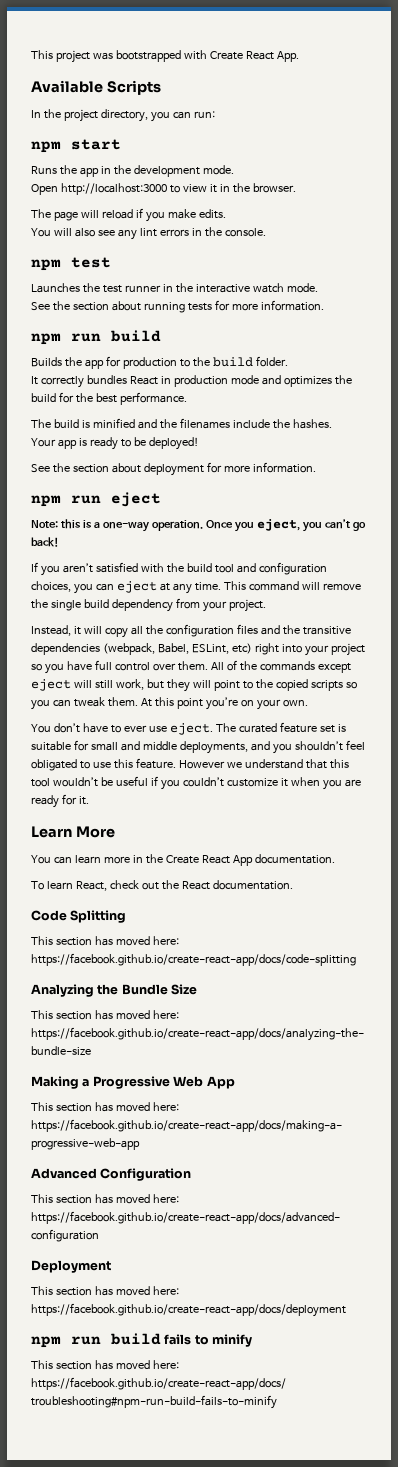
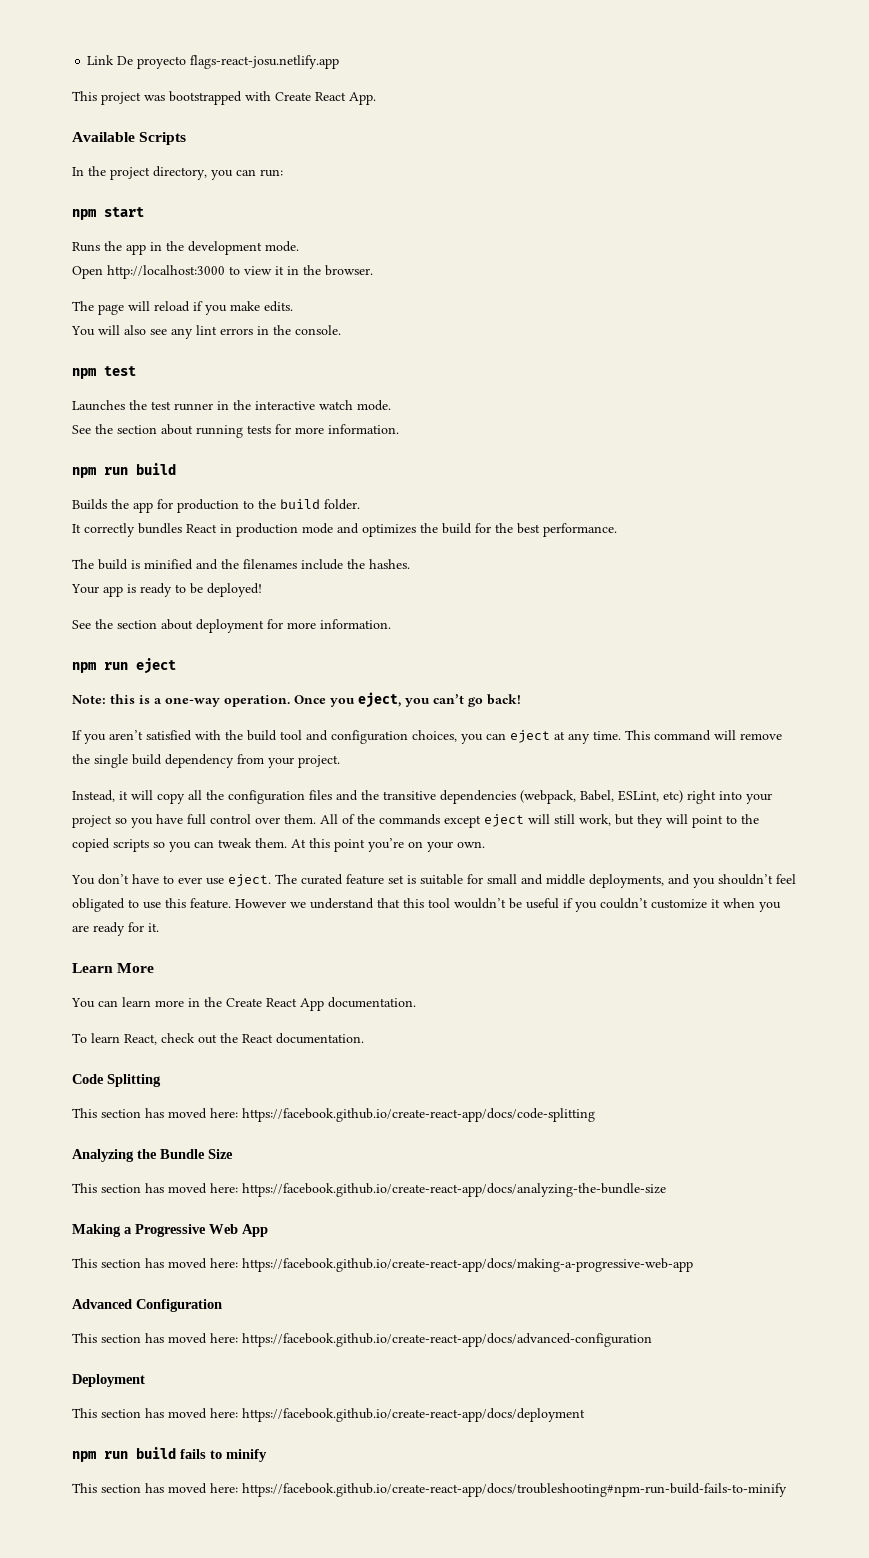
(31, 54) none -> [87,55,340,69] Link De proyecto flags-react-josu.netlify.app //

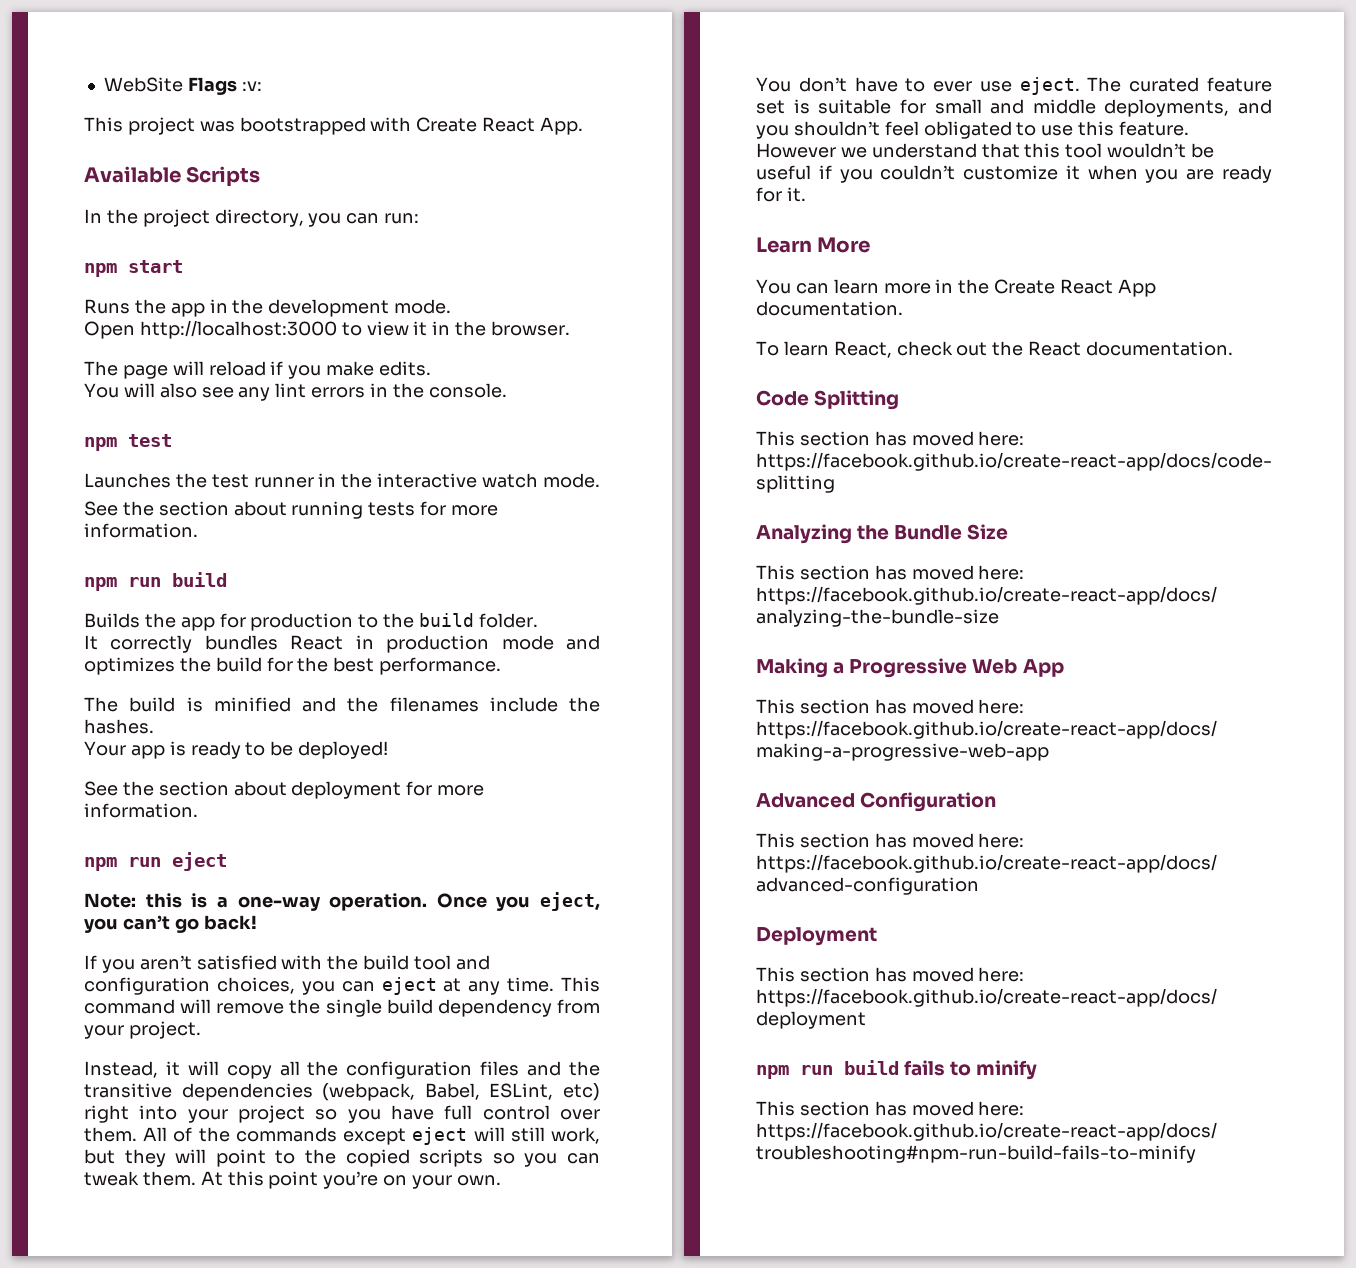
[87,55,340,69] Link De proyecto flags-react-josu.netlify.app -> [103,77,262,95] WebSite Flags :v:

